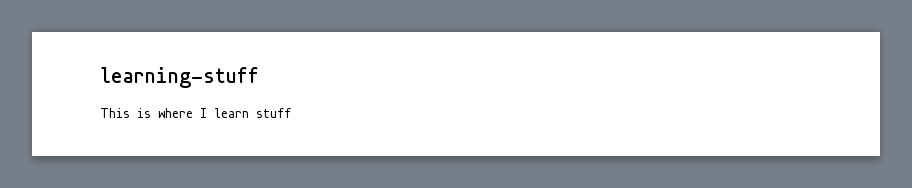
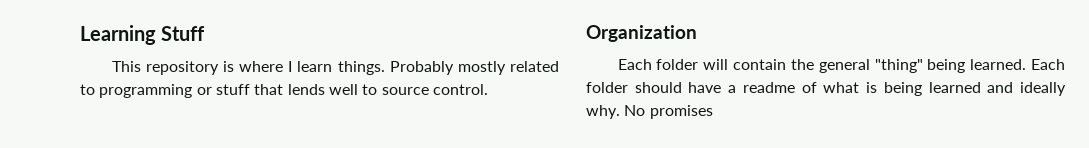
[100,67,259,88] learning-stuff -> [80,25,206,45] Learning Stuff
(130, 113) none -> [145,61,219,75] repository
[256,108,291,118] stuff -> [337,61,559,75] [80,84,488,98] [586,25,697,42] [617,59,1065,73] [586,82,1066,96] [586,105,713,119] things. Probably mostly related to programming or stuff that lends well to source control. // Organization // Each folder will contain the general "thing" being learned. Each folder should have a readme of what is being learned and ideally why. No promises

